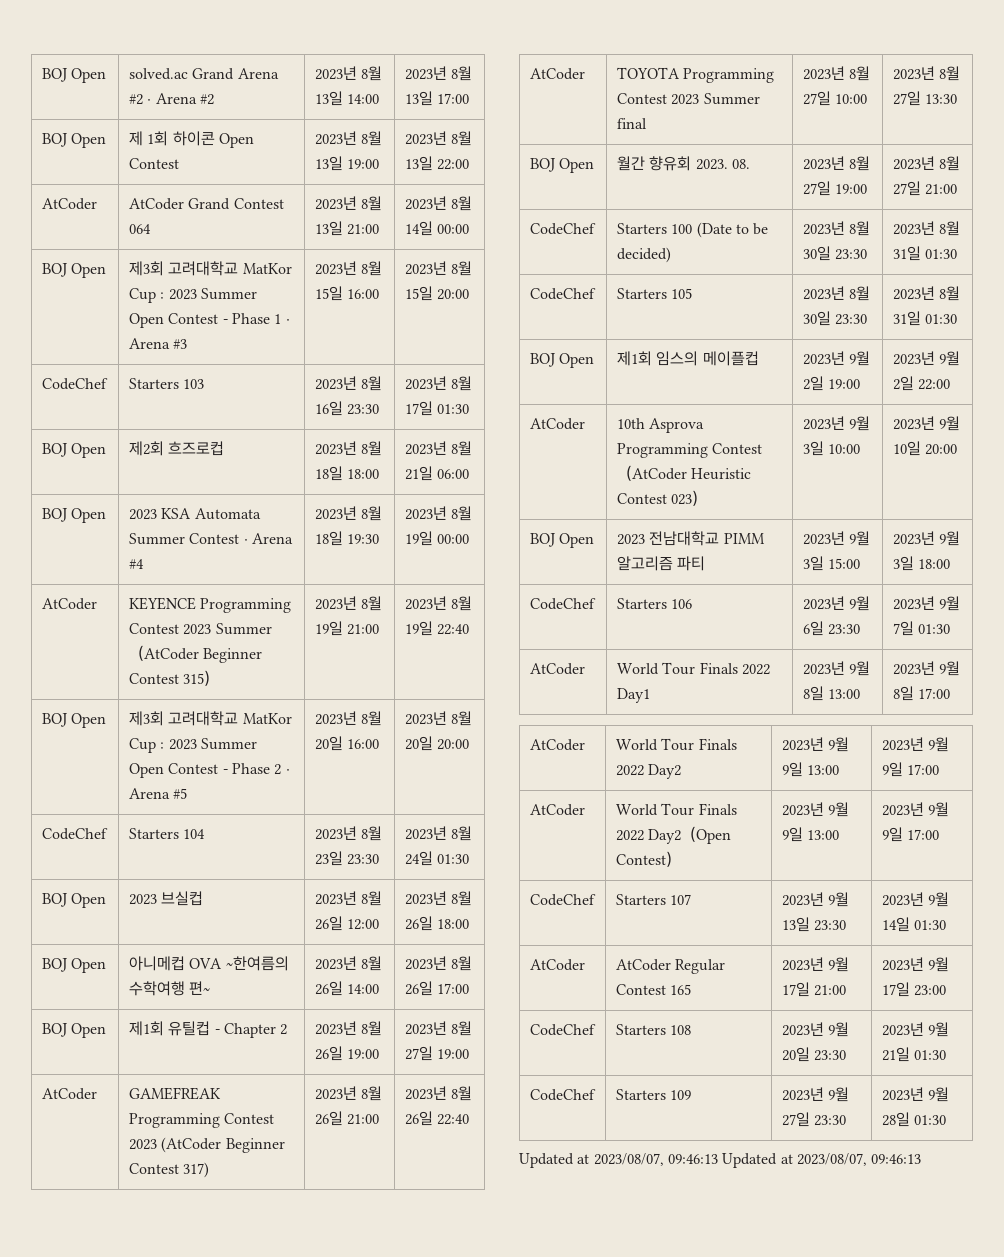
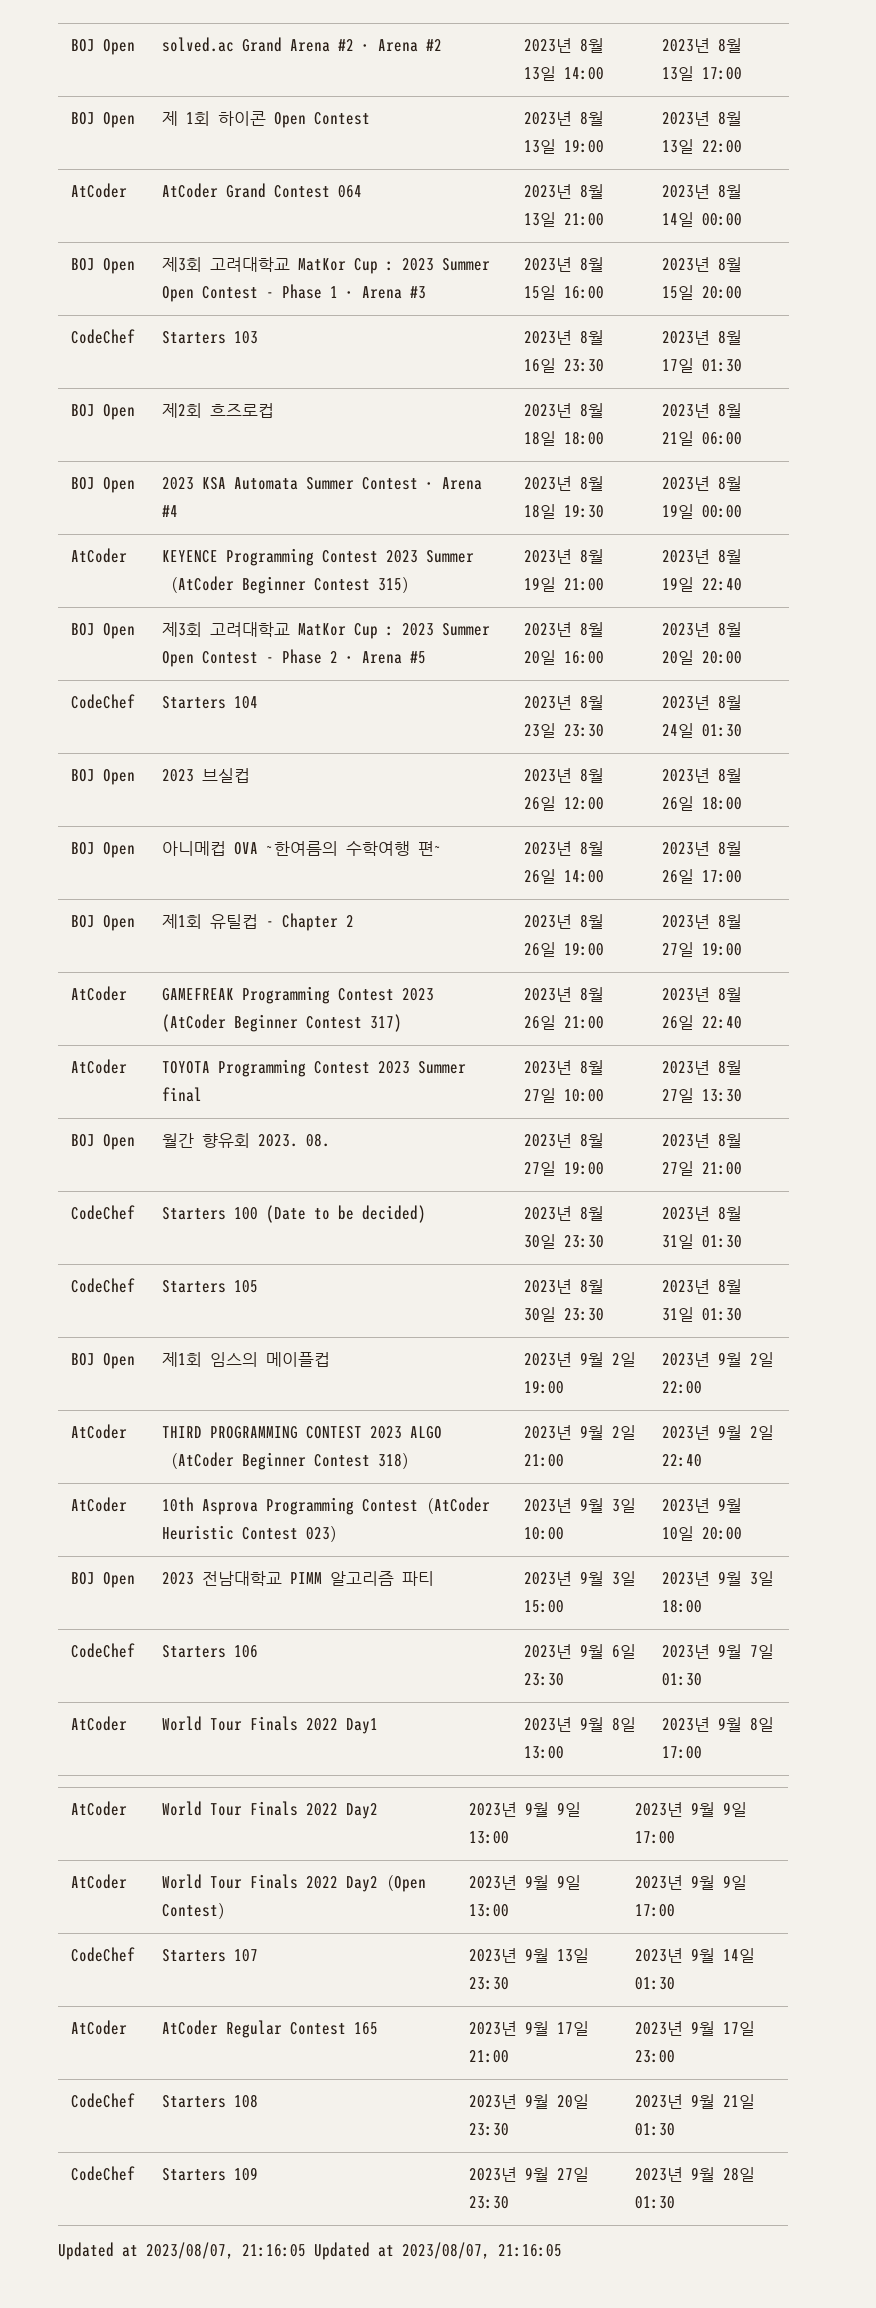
(951, 384) none -> [71,1424,128,1439] [162,1426,443,1439] [162,1452,419,1470] [524,1425,637,1440] [524,1454,565,1467] [662,1425,775,1440] [662,1454,703,1467] // AtCoder | THIRD PROGRAMMING CONTEST 2023 ALGO（AtCoder Beginner Contest 318） | 2023년 9월 2일 21:00 | 2023년 9월 2일 22:40
[667,1153,922,1168] 09:46:13 Updated at 2023/08/07, 09:46:13 -> [242,2242,562,2260] 21:16:05 Updated at 2023/08/07, 21:16:05

